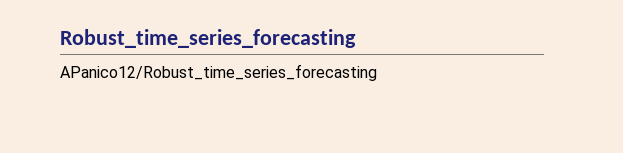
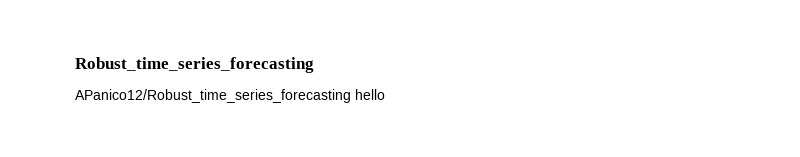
(377, 72) none -> [355,89,385,100] hello

